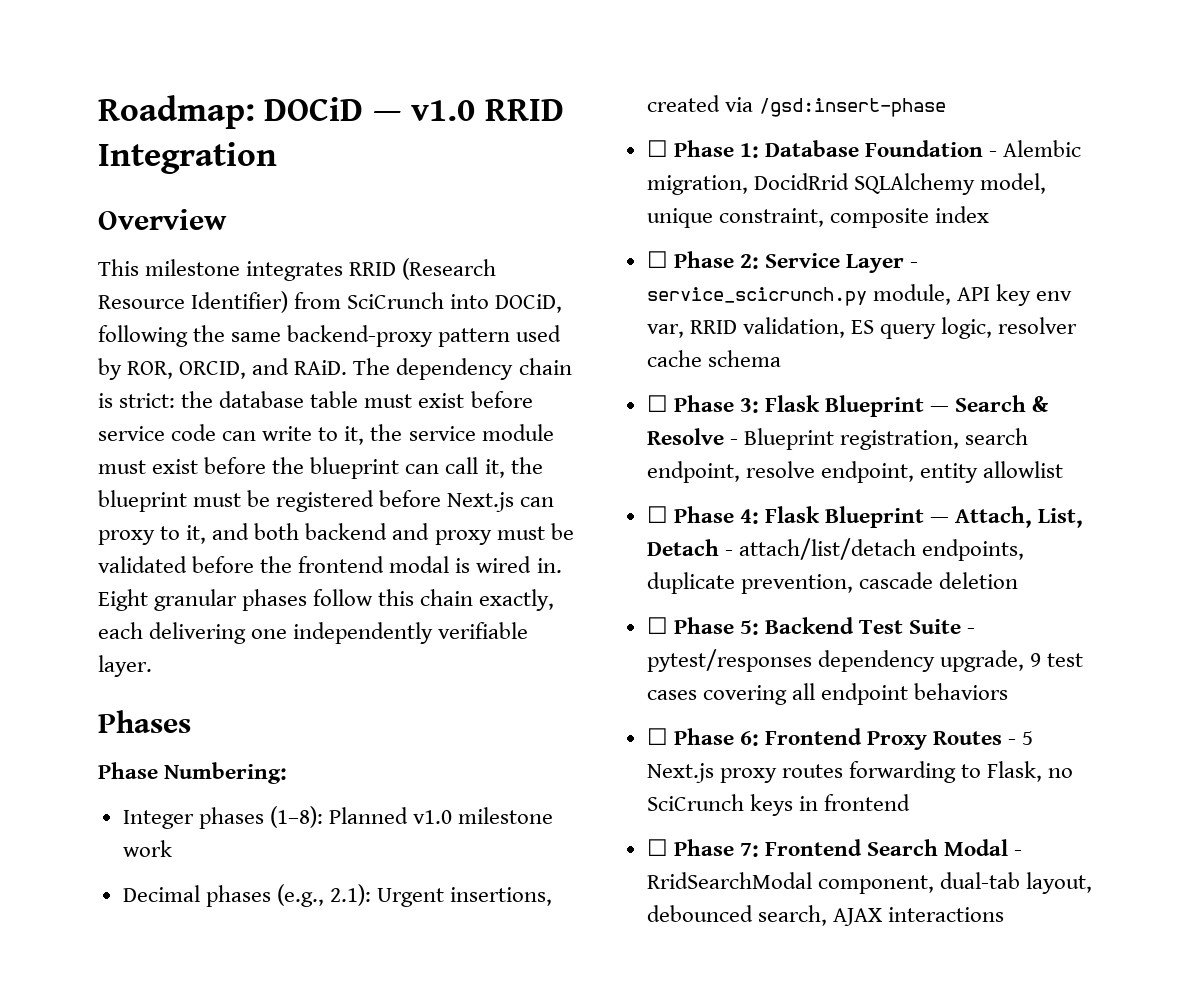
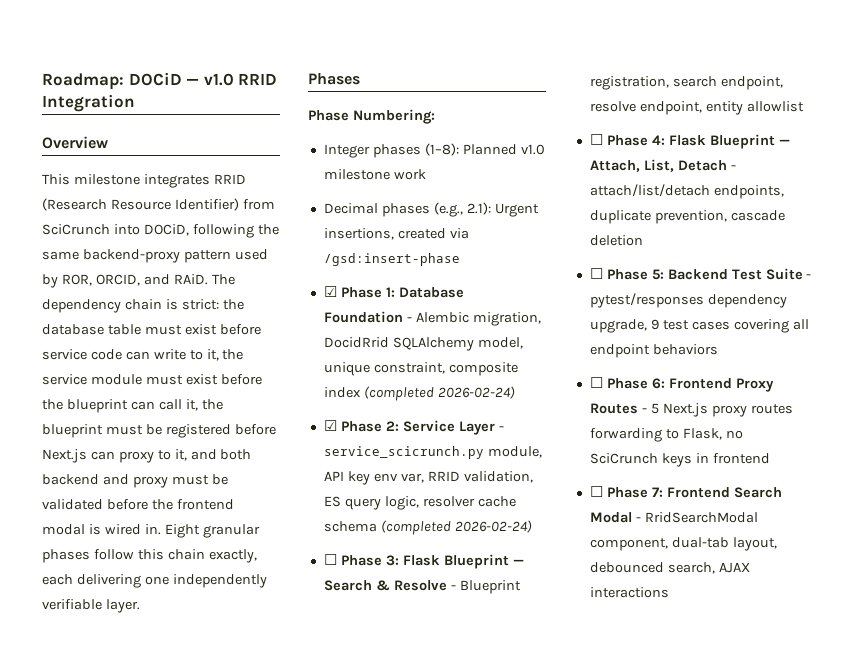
[646,140,668,157] ☐ -> [323,286,337,297] ☑
[646,251,668,268] // ☐ -> [363,386,515,401] [323,420,337,431] (completed 2026-02-24) // ☑
(781, 358) none -> [380,520,532,535] (completed 2026-02-24)

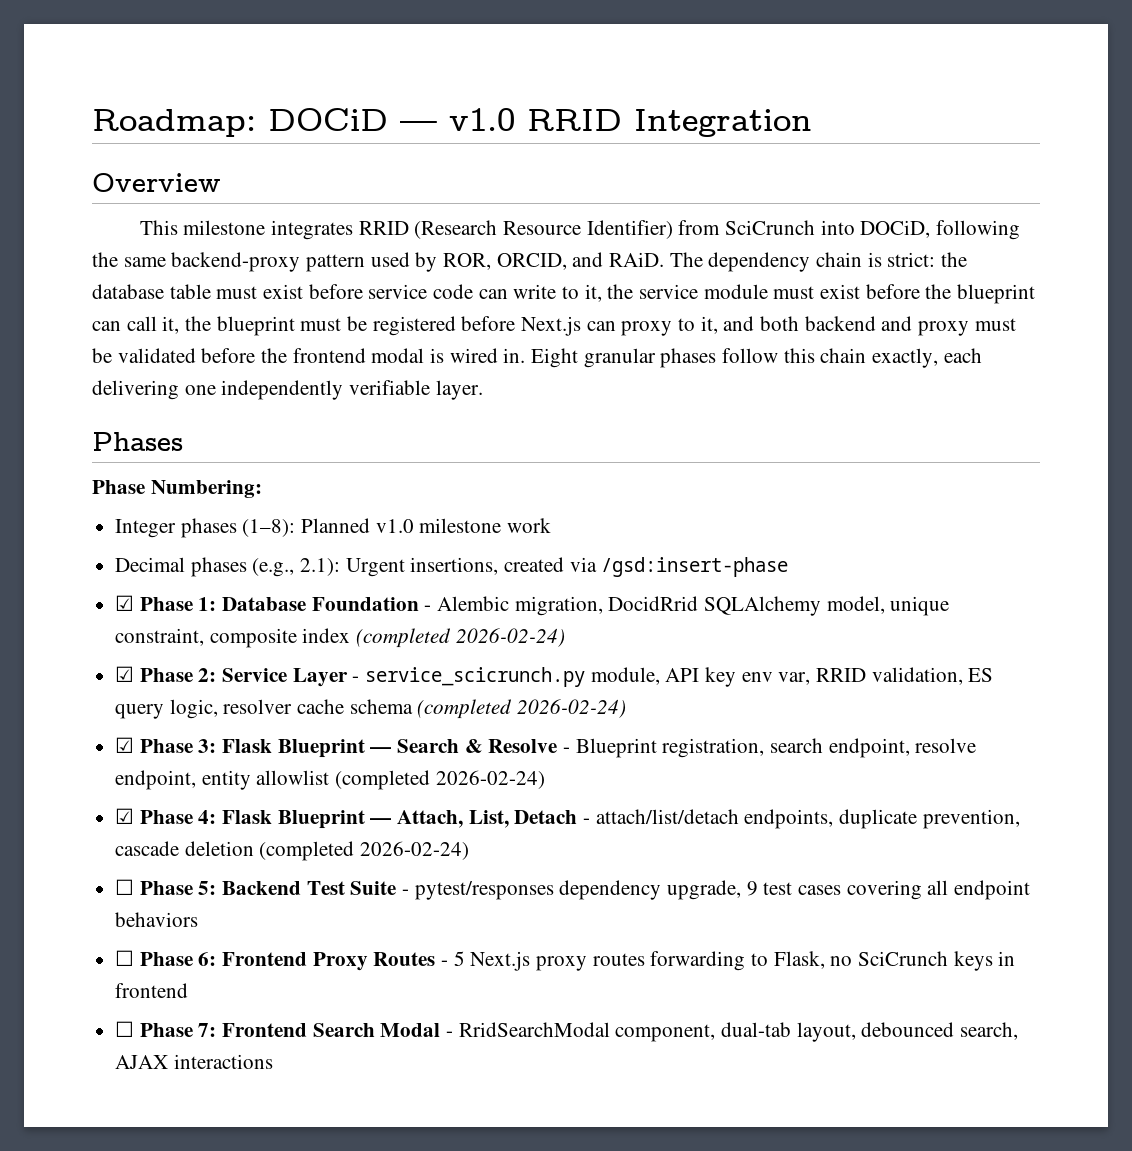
[323,554,337,565] ☐ -> [115,737,135,753] ☑
[589,134,603,145] // ☐ -> [335,770,545,790] [115,808,135,824] (completed 2026-02-24) // ☑
(643, 240) none -> [259,841,470,861] (completed 2026-02-24)

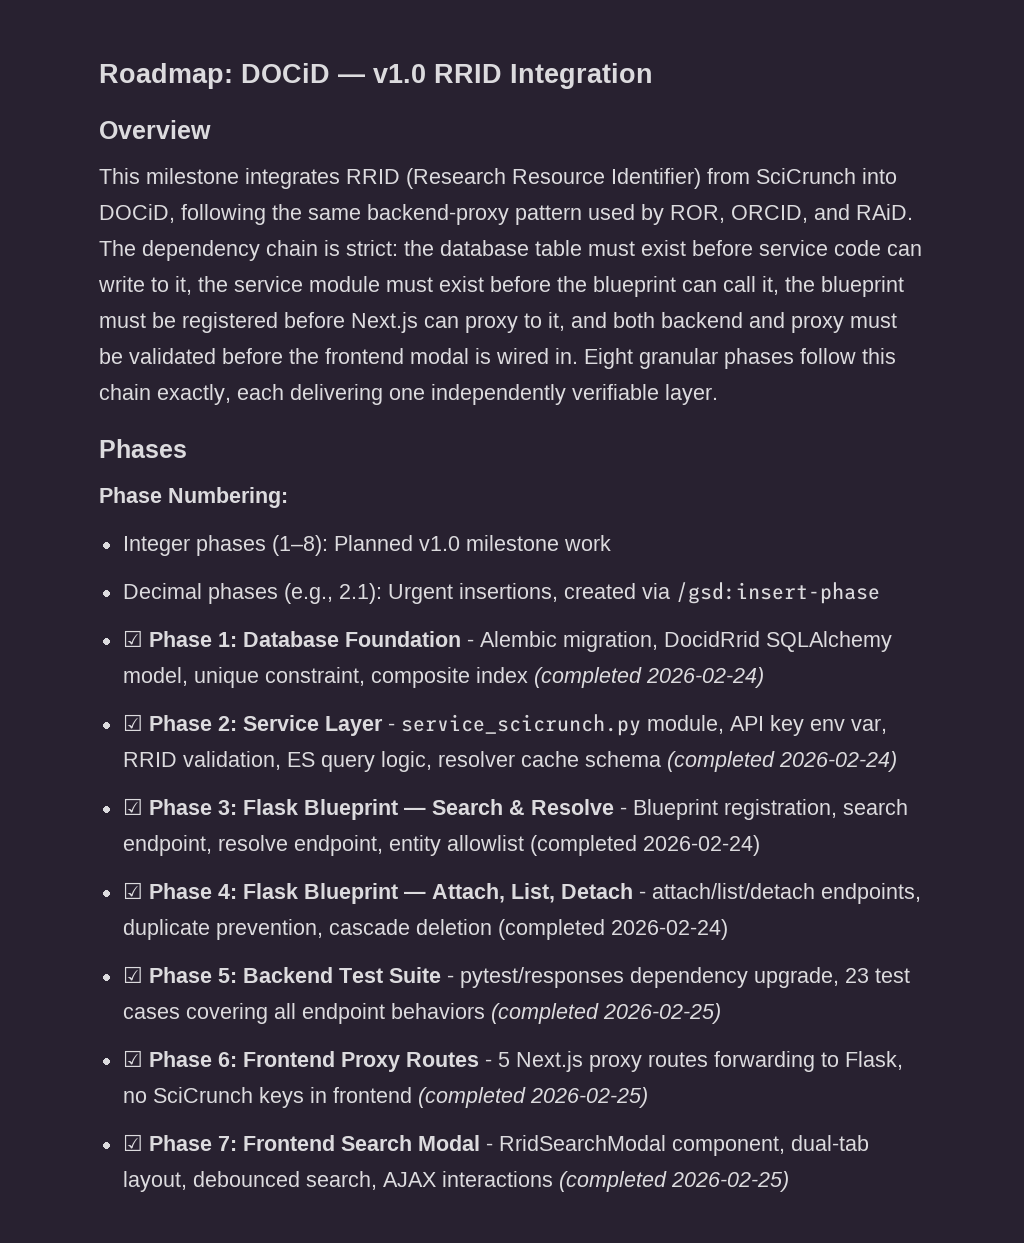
[115,879,135,895] ☐ -> [122,966,143,983] ☑
[746,881,758,896] 9 -> [844,968,869,983] 23
[115,950,135,966] // ☐ -> [490,1003,721,1024] [122,1050,143,1067] (completed 2026-02-25) // ☑
[115,1021,135,1037] // ☐ -> [417,1087,648,1108] [122,1134,143,1151] (completed 2026-02-25) // ☑
(273, 1061) none -> [558,1171,789,1192] (completed 2026-02-25)

